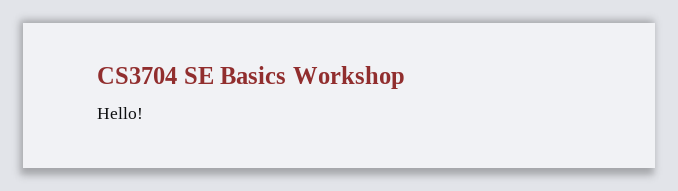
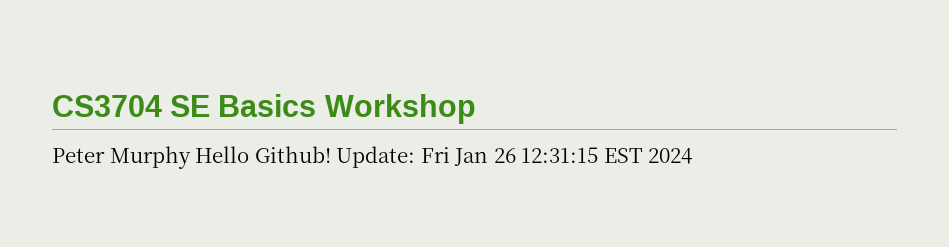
[97,107,143,119] Hello! -> [52,146,693,169] Peter Murphy Hello Github! Update: Fri Jan 26 12:31:15 EST 2024

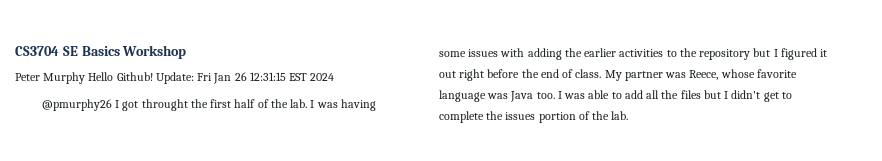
(693, 156) none -> [41,99,376,111] [439,48,828,60] [439,69,797,81] [439,90,792,102] [439,111,629,123] // @pmurphy26 I got throught the first half of the lab. I was having some issues with adding the earlier activities to the repository but I figured it out right before the end of class. My partner was Reece, whose favorite language was Java too. I was able to add all the files but I didn't get to complete the issues portion of the lab.

